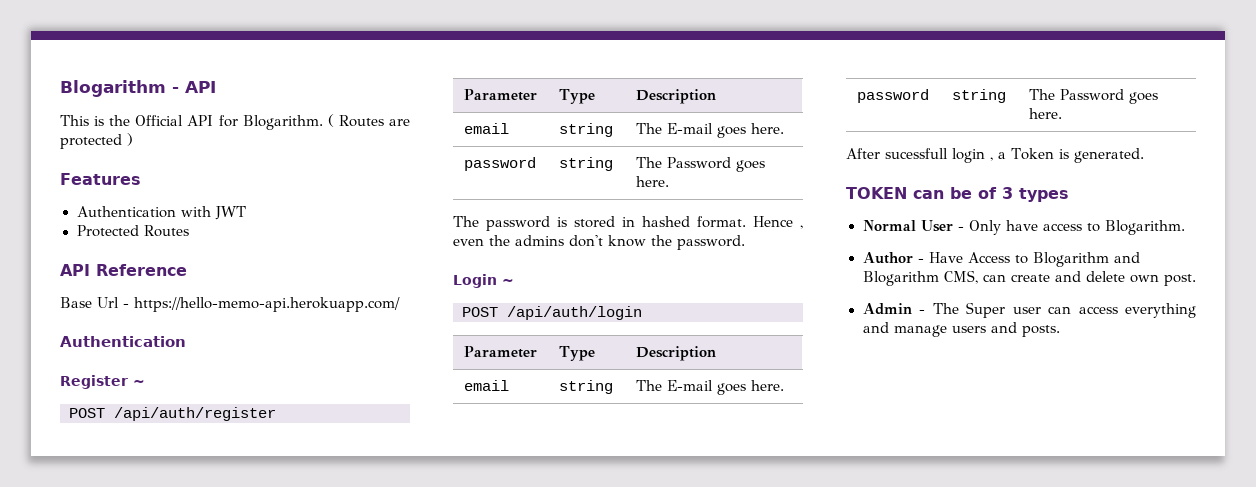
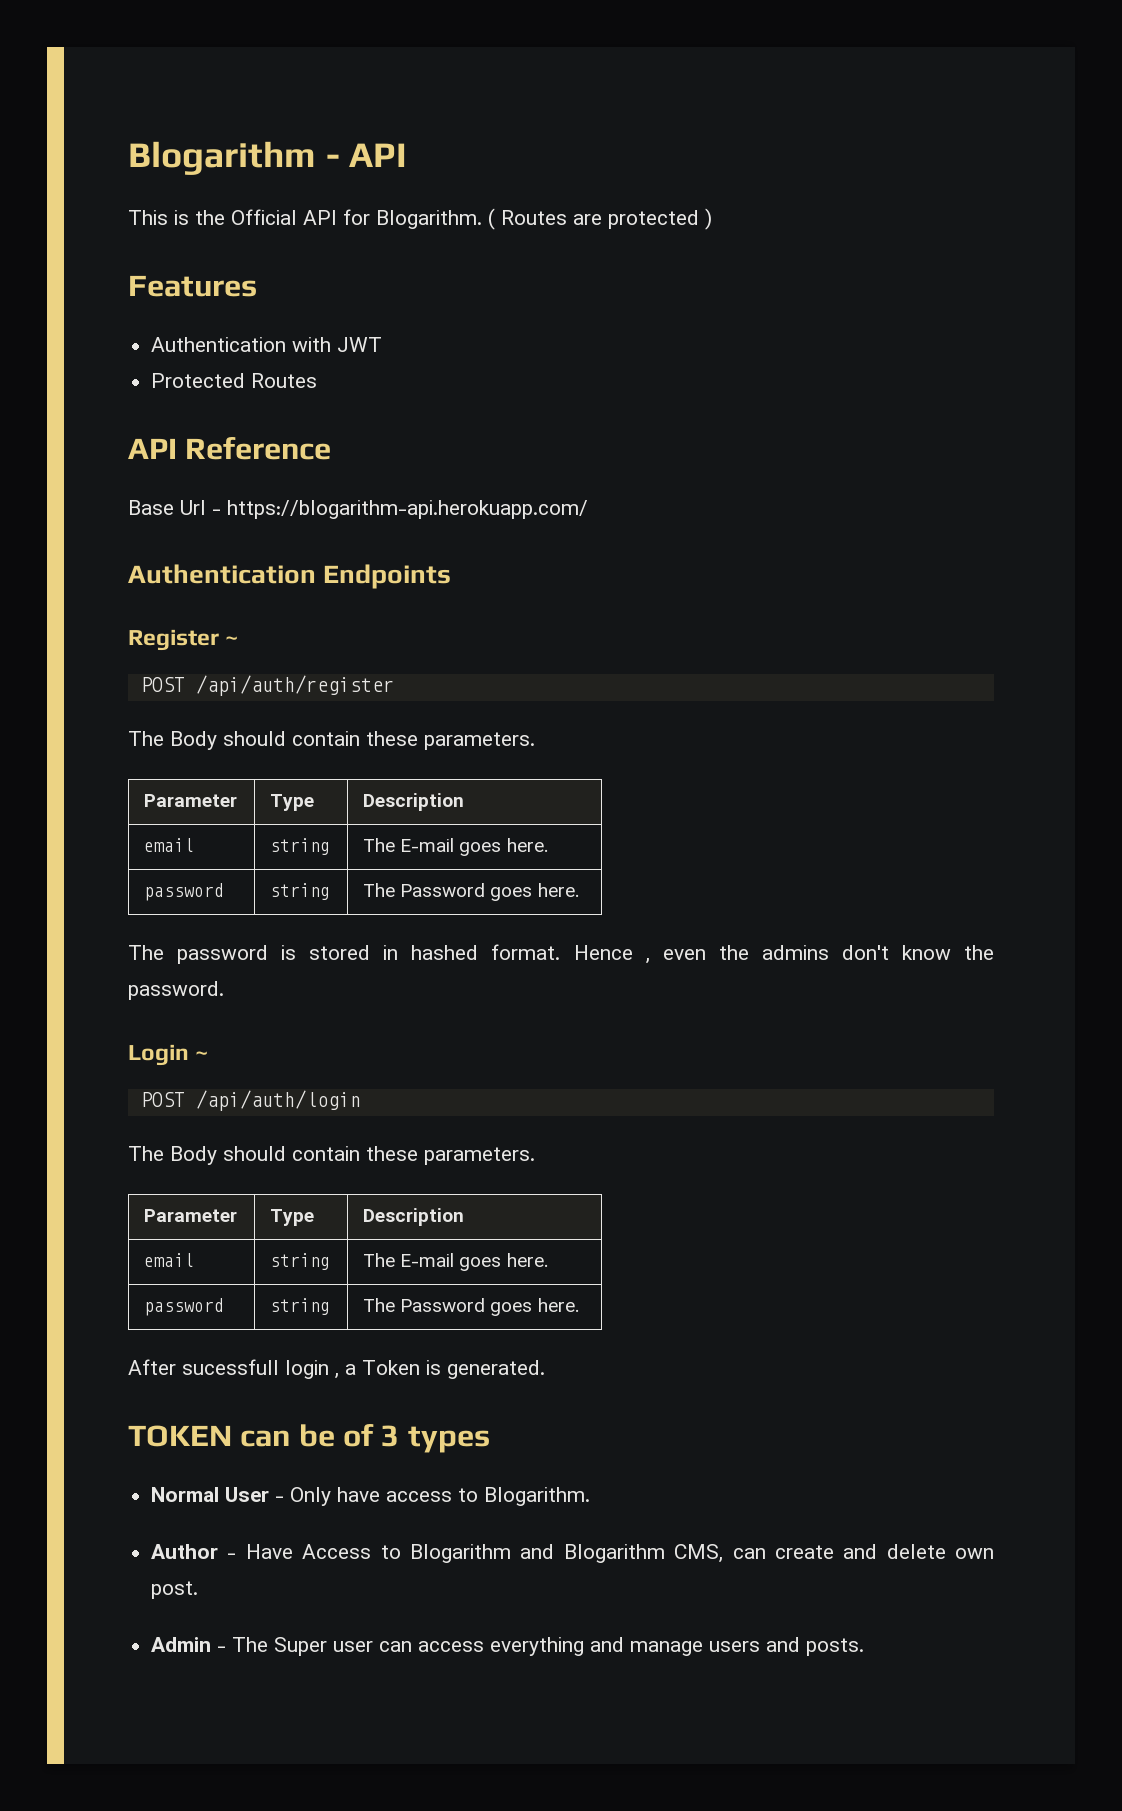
[134,297,400,312] [60,336,186,347] https://hello-memo-api.herokuapp.com/ // Authentication -> [227,500,588,519] [128,564,452,589] https://blogarithm-api.herokuapp.com/ // Authentication Endpoints
(276, 414) none -> [128,731,535,750] // The Body should contain these parameters.
(642, 313) none -> [128,1146,535,1165] // The Body should contain these parameters.

